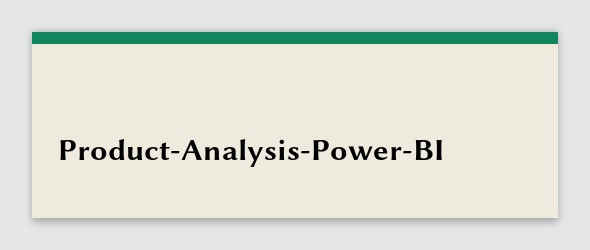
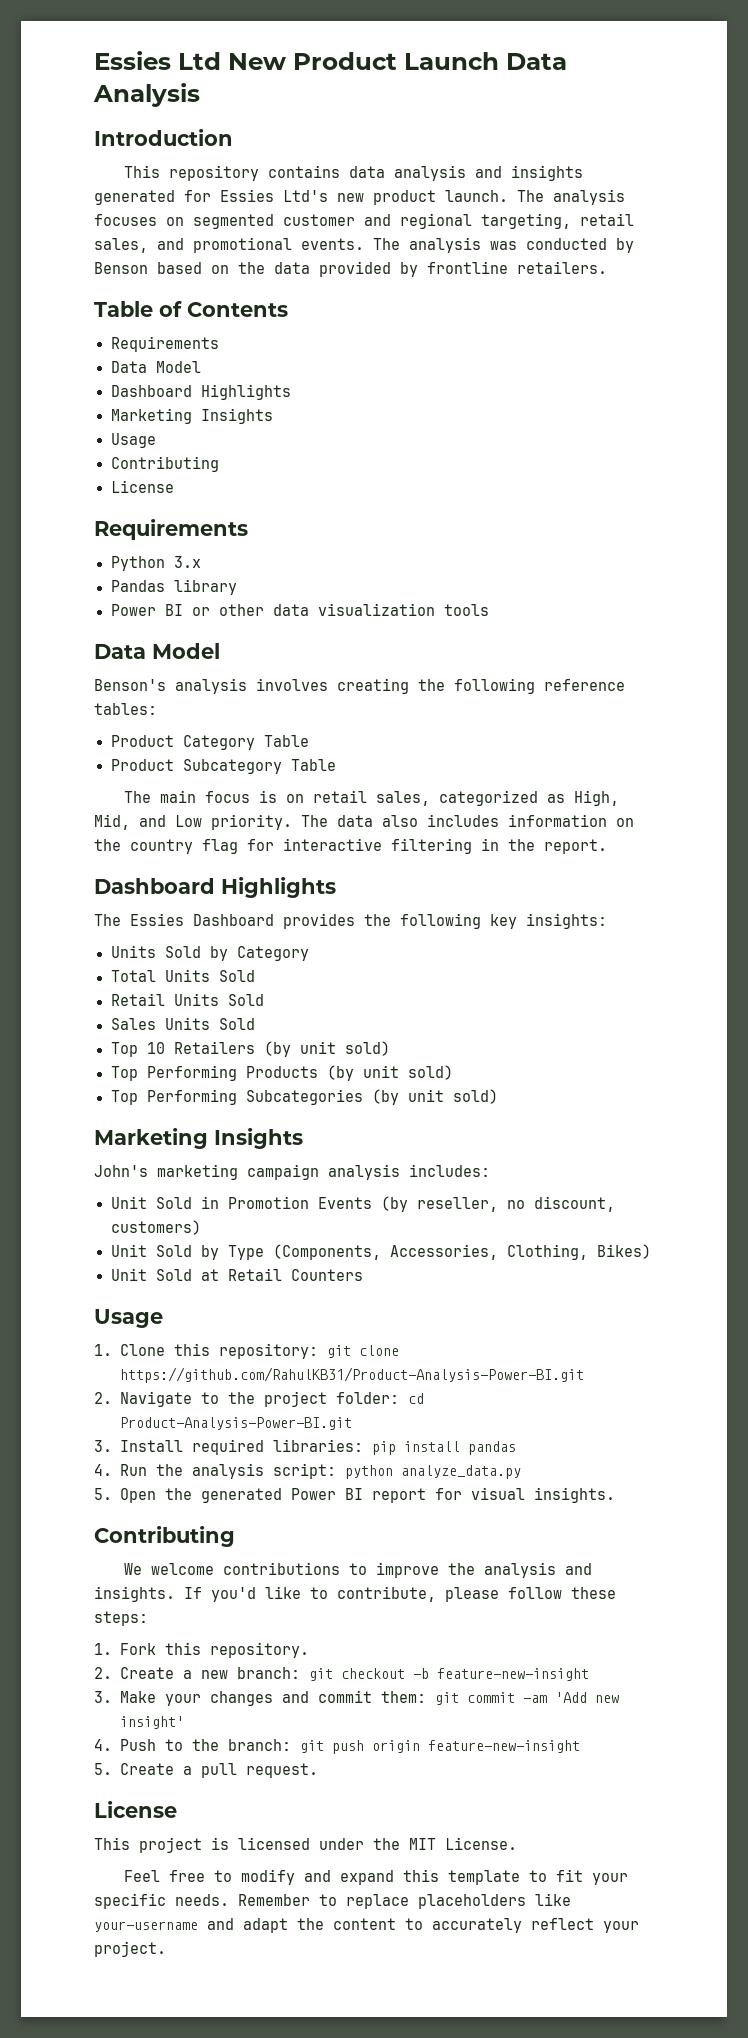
[58,139,444,167] Product-Analysis-Power-BI -> [94,51,567,70] [93,83,200,107] [94,129,233,146] [124,165,584,181] [94,189,625,205] [94,213,634,229] [94,237,634,253] [94,261,607,277] [94,301,288,317] [110,336,219,352] [110,361,201,373] [110,384,291,400] [110,408,273,424] [110,433,156,448] [110,456,219,472] [110,480,174,493] [94,519,248,540] [110,556,201,571] [110,579,237,595] [110,603,489,616] [94,643,220,659] [94,678,625,694] [94,703,157,715] [110,735,309,750] [110,759,336,774] [124,790,620,806] [94,814,634,830] [94,838,607,854] [94,877,336,898] [94,913,607,929] [110,945,309,961] [110,969,255,982] [110,993,264,1006] [110,1017,255,1030] [110,1041,390,1057] [110,1065,453,1081] [110,1089,498,1105] [94,1128,303,1149] [94,1164,490,1180] [110,1196,615,1212] [110,1220,201,1235] [110,1244,651,1260] [110,1268,363,1281] [94,1309,163,1328] [94,1343,399,1359] [119,1367,584,1383] [94,1391,424,1407] [119,1417,352,1430] [94,1439,516,1455] [94,1463,521,1479] [94,1487,615,1503] [94,1526,235,1547] [124,1562,593,1578] [94,1586,616,1602] [94,1611,148,1626] [94,1642,309,1658] [94,1667,589,1681] [94,1690,619,1706] [119,1716,184,1729] [94,1739,580,1754] [94,1763,318,1778] [94,1801,177,1818] [94,1837,517,1853] [124,1869,629,1885] [94,1893,571,1909] [94,1918,639,1933] [94,1941,166,1957] Essies Ltd New Product Launch Data Analysis // Introduction // This repository contains data analysis and insights generated for Essies Ltd's new product launch. The analysis focuses on segmented customer and regional targeting, retail sales, and promotional events. The analysis was conducted by Benson based on the data provided by frontline retailers. // Table of Contents // Requirements // Data Model // Dashboard Highlights // Marketing Insights // Usage // Contributing // License // Requirements // Python 3.x // Pandas library // Power BI or other data visualization tools // Data Model // Benson's analysis involves creating the following reference tables: // Product Category Table // Product Subcategory Table // The main focus is on retail sales, categorized as High, Mid, and Low priority. The data also includes information on the country flag for interactive filtering in the report. // Dashboard Highlights // The Essies Dashboard provides the following key insights: // Units Sold by Category // Total Units Sold // Retail Units Sold // Sales Units Sold // Top 10 Retailers (by unit sold) // Top Performing Products (by unit sold) // Top Performing Subcategories (by unit sold) // Marketing Insights // John's marketing campaign analysis includes: // Unit Sold in Promotion Events (by reseller, no discount, customers) // Unit Sold by Type (Components, Accessories, Clothing, Bikes) // Unit Sold at Retail Counters // Usage // 1. Clone this repository: git clone https://github.com/RahulKB31/Product-Analysis-Power-BI.git // 2. Navigate to the project folder: cd Product-Analysis-Power-BI.git // 3. Install required libraries: pip install pandas // 4. Run the analysis script: python analyze_data.py // 5. Open the generated Power BI report for visual insights. // Contributing // We welcome contributions to improve the analysis and insights. If you'd like to contribute, please follow these steps: // 1. Fork this repository. // 2. Create a new branch: git checkout -b feature-new-insight // 3. Make your changes and commit them: git commit -am 'Add new insight' // 4. Push to the branch: git push origin feature-new-insight // 5. Create a pull request. // License // This project is licensed under the MIT License. // Feel free to modify and expand this template to fit your specific needs. Remember to replace placeholders like your-username and adapt the content to accurately reflect your project.

